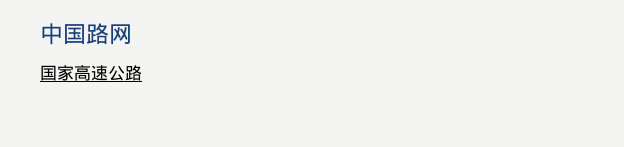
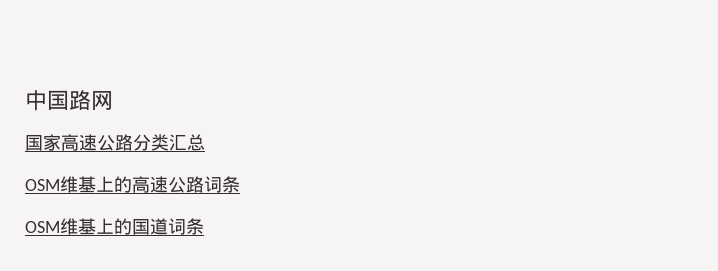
(142, 73) none -> [133,134,205,151] [25,176,240,193] [25,218,204,235] 分类汇总 // OSM维基上的高速公路词条 // OSM维基上的国道词条

